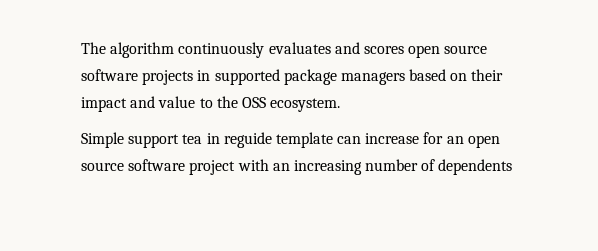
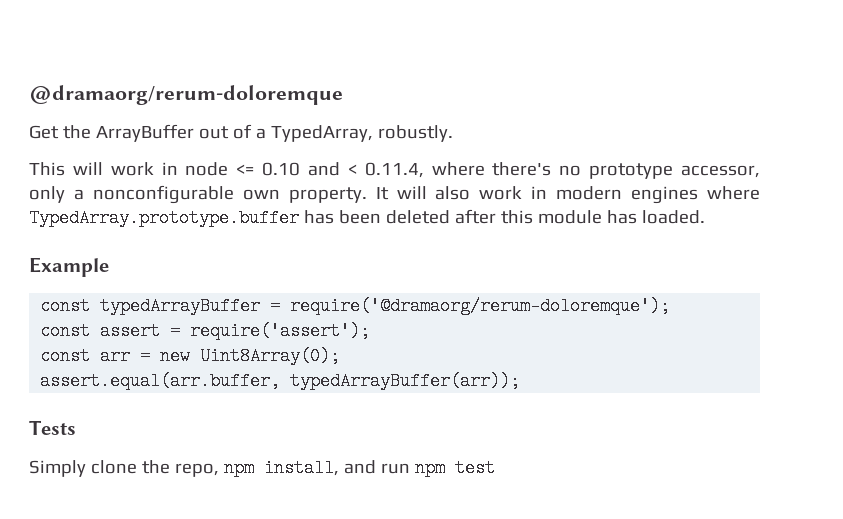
[81,42,488,58] [81,69,504,85] [81,96,341,112] [81,132,500,148] [81,159,513,175] The algorithm continuously evaluates and scores open source software projects in supported package managers based on their impact and value to the OSS ecosystem. // Simple support tea in reguide template can increase for an open source software project with an increasing number of dependents -> [29,85,343,105] [29,124,453,142] [29,162,761,179] [29,185,760,204] [29,209,705,227] [29,257,109,277] [40,297,671,315] [40,322,371,340] [40,347,341,365] [40,372,521,390] [29,420,76,435] [29,459,495,477] @dramaorg/rerum-doloremque // Get the ArrayBuffer out of a TypedArray, robustly. // This will work in node <= 0.10 and < 0.11.4, where there's no prototype accessor, only a nonconfigurable own property. It will also work in modern engines where TypedArray.prototype.buffer has been deleted after this module has loaded. // Example // const typedArrayBuffer = require('@dramaorg/rerum-doloremque'); // const assert = require('assert'); // const arr = new Uint8Array(0); // assert.equal(arr.buffer, typedArrayBuffer(arr)); // Tests // Simply clone the repo, npm install, and run npm test

